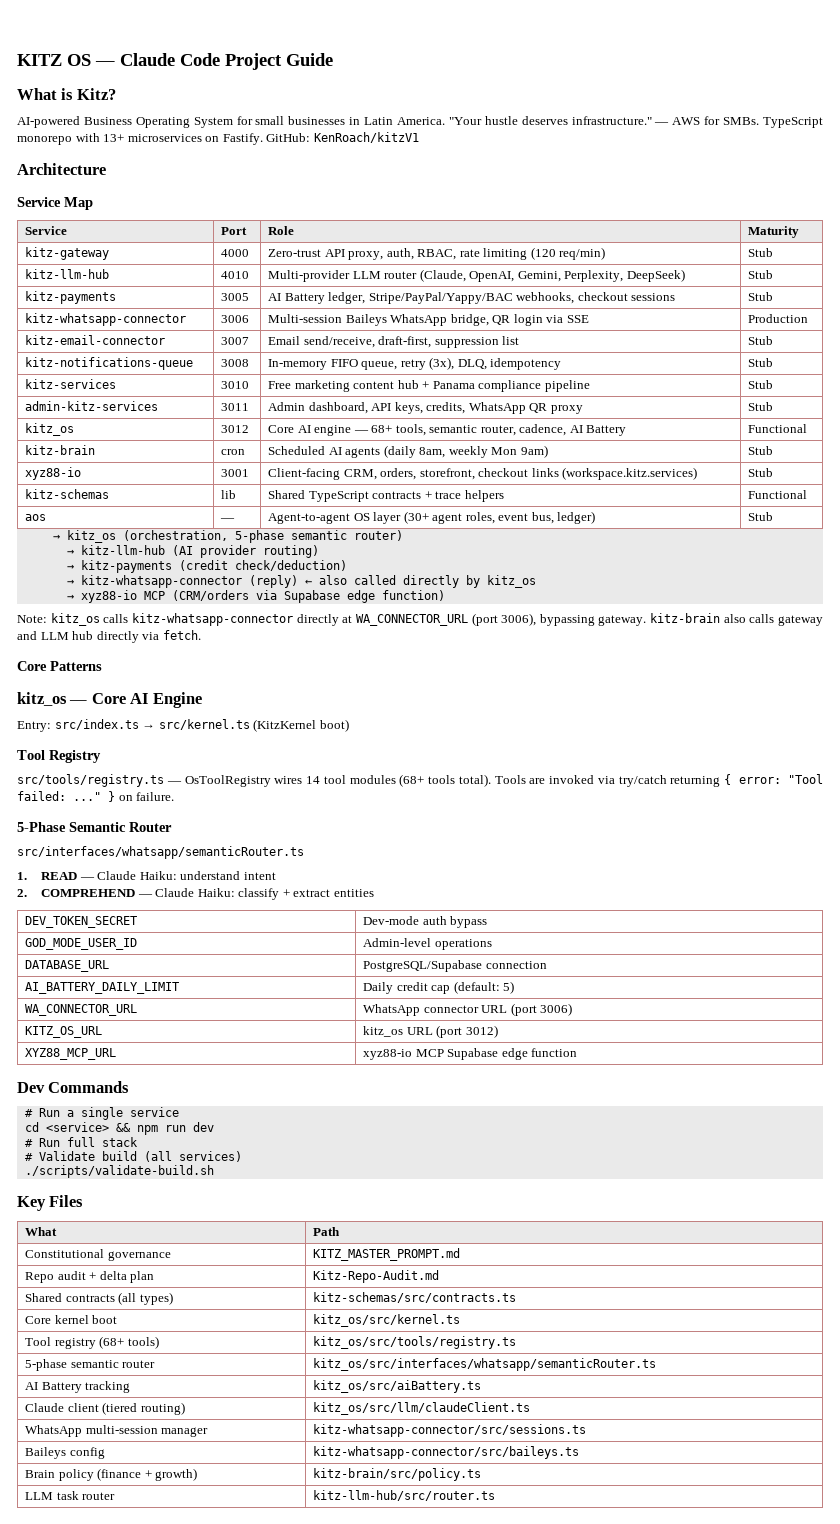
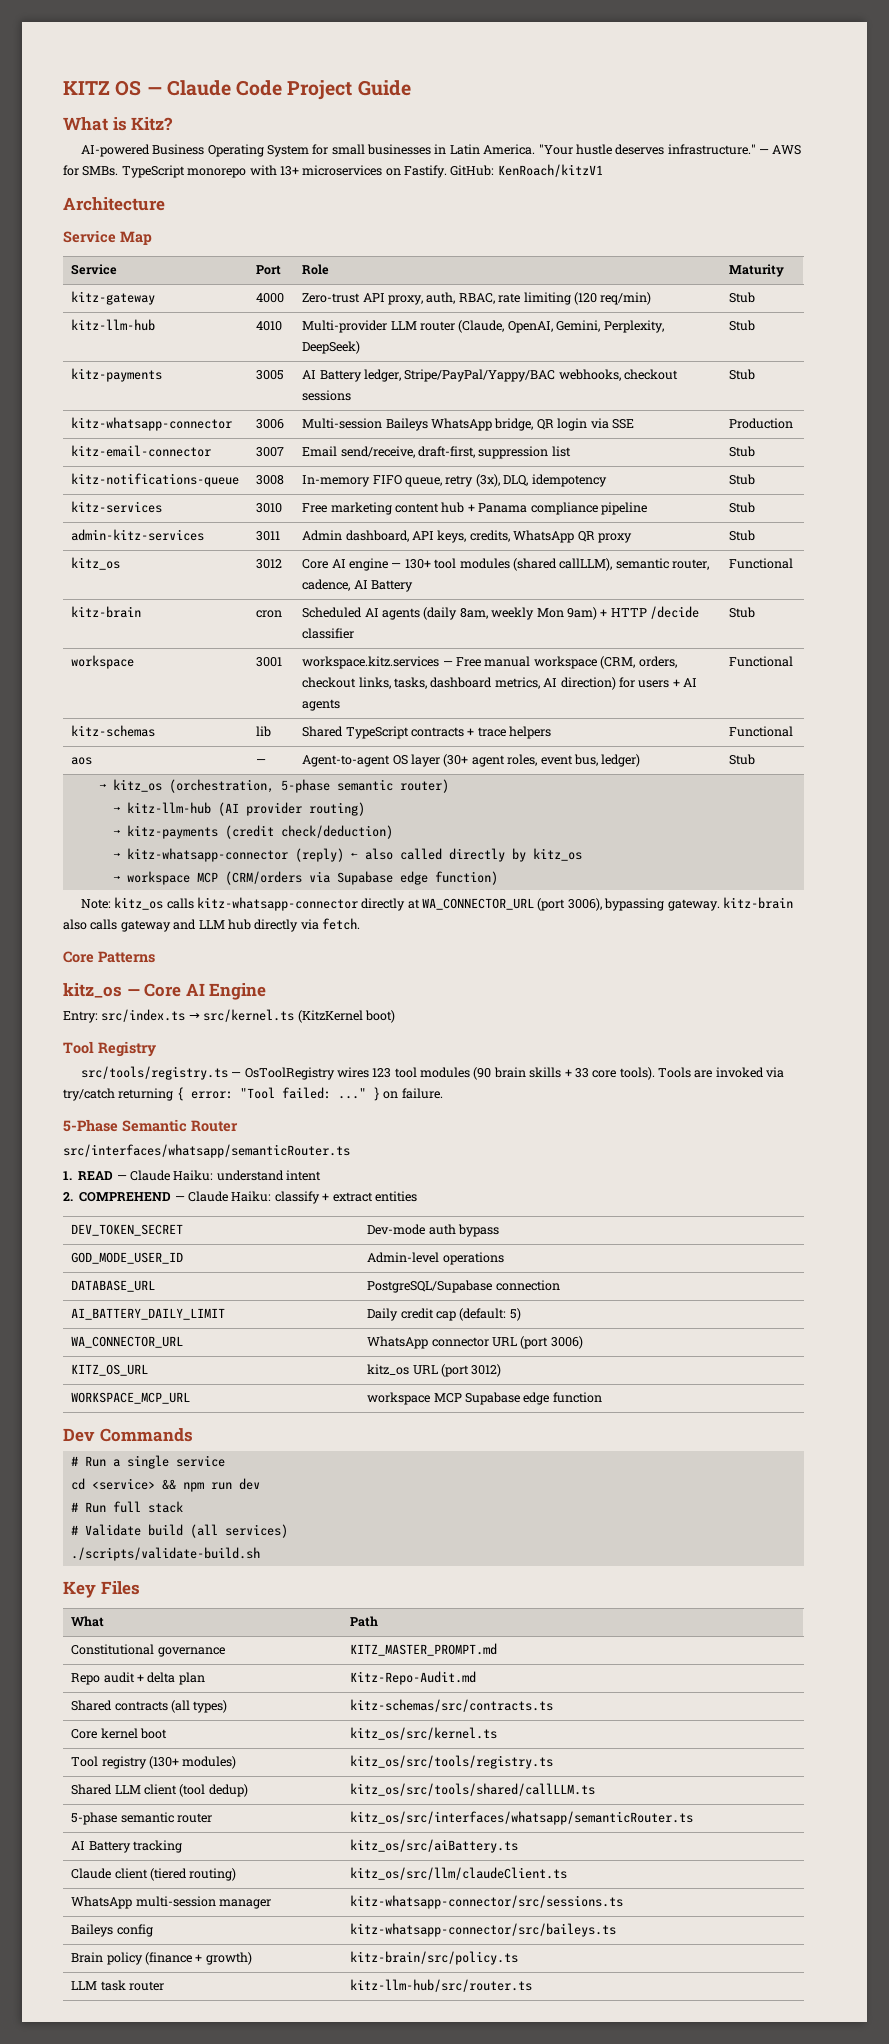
[371,424,426,436] 68+ tools, -> [404,558,613,571] 130+ tool modules (shared callLLM),
[748,446,774,455] [25,467,82,480] | Stub // xyz88-io -> [600,606,700,619] [302,628,355,639] [729,607,756,618] [71,655,135,669] + HTTP /decide classifier | Stub // workspace
[268,467,698,480] [748,468,774,477] Client-facing CRM, orders, storefront, checkout links (workspace.kitz.services) | Stub -> [302,656,677,669] [302,677,698,690] [302,699,341,711] [729,656,794,667] workspace.kitz.services — Free manual workspace (CRM, orders, checkout links, tasks, dashboard metrics, AI direction) for users + AI agents | Functional
[80,590,137,603] xyz88-io -> [126,871,190,885] workspace
[306,774,491,787] 14 tool modules (68+ tools total). -> [372,1067,655,1080] 123 tool modules (90 brain skills + 33 core tools).
[25,1048,117,1060] [363,1049,413,1060] XYZ88_MCP_URL | xyz88-io -> [71,1392,191,1404] [367,1392,431,1405] WORKSPACE_MCP_URL | workspace
[99,1336,159,1349] (68+ tools) -> [149,1756,237,1769] (130+ modules)
(517, 1342) none -> [71,1784,248,1797] [350,1783,596,1796] // Shared LLM client (tool dedup) | kitz_os/src/tools/shared/callLLM.ts

